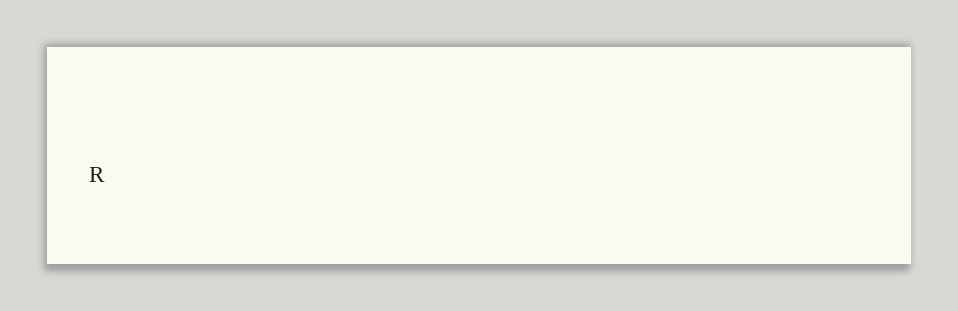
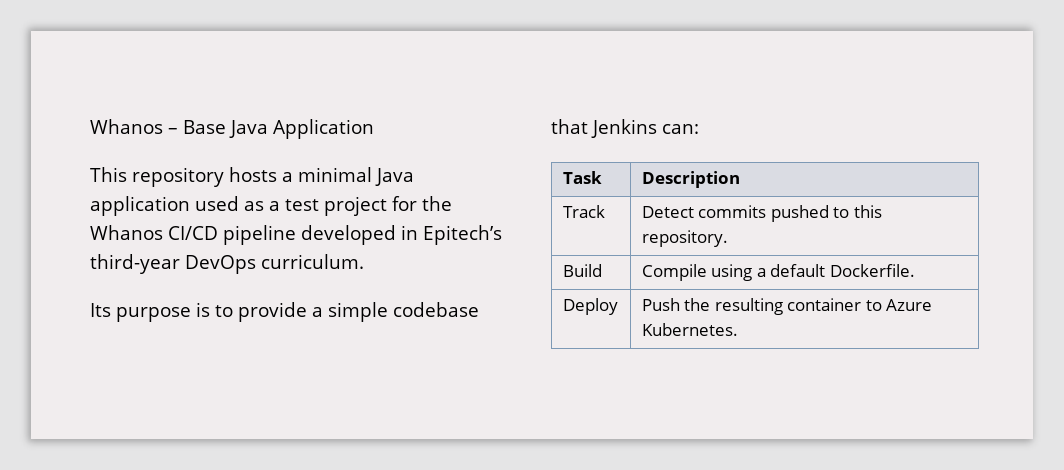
[89,167,105,182] R -> [90,119,374,139] [90,167,414,187] [90,196,452,216] [90,225,502,245] [90,254,364,274] [90,302,479,322] [551,119,699,138] [562,171,602,184] [641,171,740,188] [562,205,605,218] [641,205,882,222] [641,230,728,247] [562,264,602,277] [641,264,915,281] [562,298,618,315] [641,298,933,315] [641,323,738,336] Whanos – Base Java Application // This repository hosts a minimal Java application used as a test project for the Whanos CI/CD pipeline developed in Epitech’s third-year DevOps curriculum. // Its purpose is to provide a simple codebase that Jenkins can: // Task | Description // Track | Detect commits pushed to this repository. // Build | Compile using a default Dockerfile. // Deploy | Push the resulting container to Azure Kubernetes.

